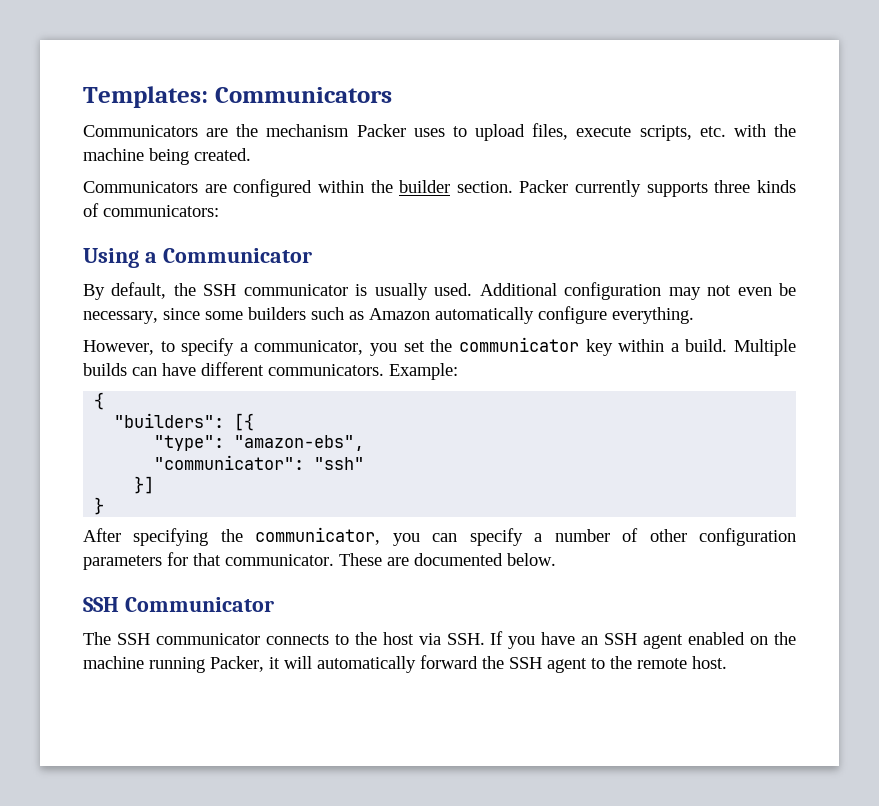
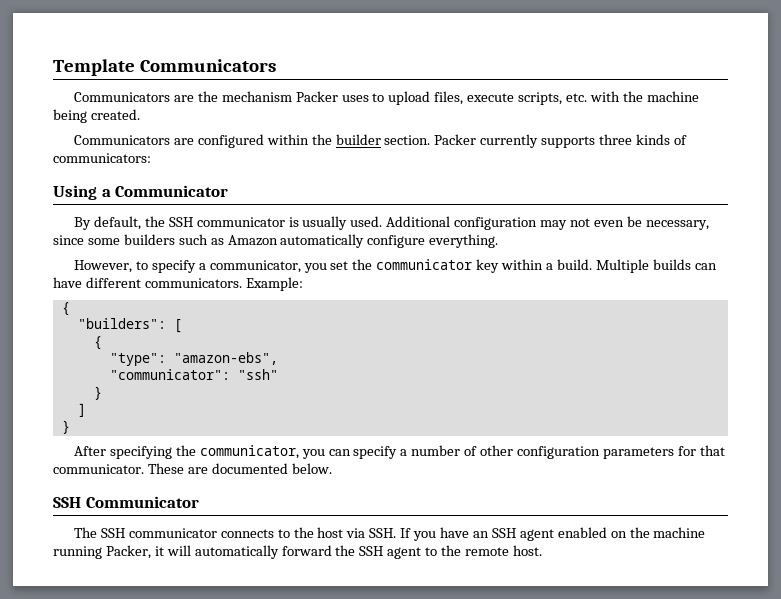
[83,86,208,108] Templates: -> [53,59,135,76] Template
[234,413,255,431] [{ -> [173,319,182,333] [93,336,102,350] [ // {
[134,476,155,494] }] -> [93,386,102,400] [77,403,86,417] } // ]

